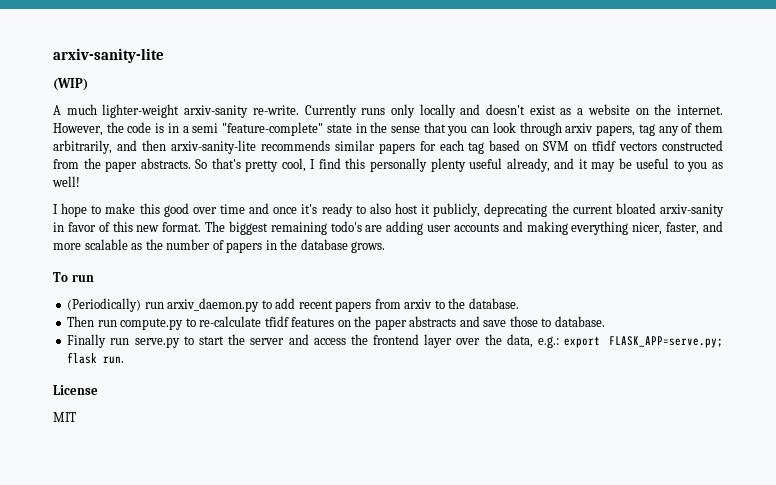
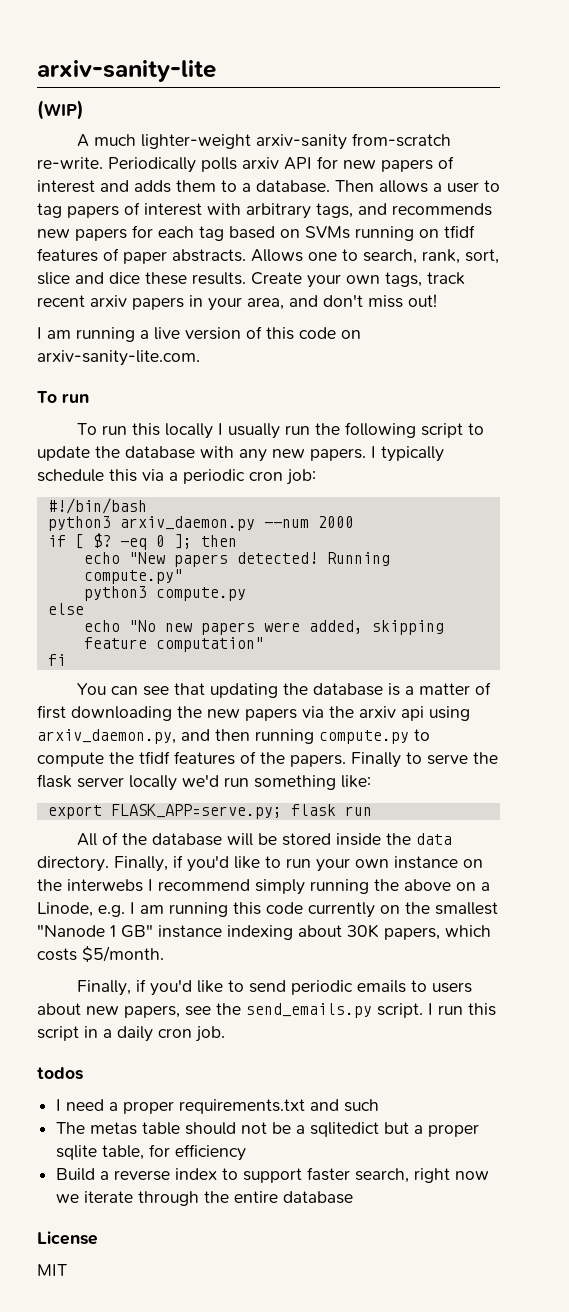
[252,104,724,118] [53,122,724,136] [53,140,375,154] re-write. Currently runs only locally and doesn't exist as a website on the internet. However, the code is in a semi "feature-complete" state in the sense that you can look through arxiv papers, tag any of them arbitrarily, and then arxiv-sanity-lite recommends similar -> [351,133,451,147] [37,156,454,173] [37,180,500,193] [37,202,492,219] [37,229,70,238] from-scratch re-write. Periodically polls arxiv API for new papers of interest and adds them to a database. Then allows a user to tag papers of interest with arbitrary tags, and recommends new
[543,140,723,151] [53,158,723,172] [52,176,80,187] [53,203,724,217] [53,221,724,235] [53,239,386,253] [53,272,94,282] [67,298,519,312] [67,316,605,330] [67,334,724,348] [67,352,125,364] SVM on tfidf vectors constructed from the paper abstracts. So that's pretty cool, I find this personally plenty useful already, and it may be useful to you as well! // I hope to make this good over time and once it's ready to also host it publicly, deprecating the current bloated arxiv-sanity in favor of this new format. The biggest remaining todo's are adding user accounts and making everything nicer, faster, and more scalable as the number of papers in the database grows. // To run // (Periodically) run arxiv_daemon.py to add recent papers from arxiv to the database. // Then run compute.py to re-calculate tfidf features on the paper abstracts and save those to database. // Finally run serve.py to start the server and access the frontend layer over the data, e.g.: export FLASK_APP=serve.py; flask run. -> [305,225,475,241] [37,248,499,264] [37,272,465,288] [37,294,437,311] [37,326,361,342] [37,350,200,366] [37,391,89,403] [76,422,484,439] [37,446,444,462] [37,469,316,485] [47,498,147,514] [47,516,354,531] [47,533,237,550] [83,552,390,567] [83,569,183,584] [83,586,246,601] [47,603,84,615] [83,620,444,635] [83,637,264,652] [47,654,66,666] [76,682,491,698] [37,705,470,721] [37,729,430,744] [37,751,498,768] [37,774,371,791] [47,804,372,819] [76,832,452,846] [37,855,483,872] [37,879,490,895] [37,902,498,918] [37,924,491,940] [37,946,164,963] [76,979,472,996] [37,1003,496,1018] [37,1026,225,1042] [37,1067,83,1080] [56,1099,380,1114] [56,1122,480,1137] [56,1144,247,1161] [56,1167,490,1183] [56,1191,354,1206] SVMs running on tfidf features of paper abstracts. Allows one to search, rank, sort, slice and dice these results. Create your own tags, track recent arxiv papers in your area, and don't miss out! // I am running a live version of this code on arxiv-sanity-lite.com. // To run // To run this locally I usually run the following script to update the database with any new papers. I typically schedule this via a periodic cron job: // #!/bin/bash // python3 arxiv_daemon.py --num 2000 // if [ $? -eq 0 ]; then // echo "New papers detected! Running compute.py" // python3 compute.py // else // echo "No new papers were added, skipping feature computation" // fi // You can see that updating the database is a matter of first downloading the new papers via the arxiv api using arxiv_daemon.py, and then running compute.py to compute the tfidf features of the papers. Finally to serve the flask server locally we'd run something like: // export FLASK_APP=serve.py; flask run // All of the database will be stored inside the data directory. Finally, if you'd like to run your own instance on the interwebs I recommend simply running the above on a Linode, e.g. I am running this code currently on the smallest "Nanode 1 GB" instance indexing about 30K papers, which costs $5/month. // Finally, if you'd like to send periodic emails to users about new papers, see the send_emails.py script. I run this script in a daily cron job. // todos // I need a proper requirements.txt and such // The metas table should not be a sqlitedict but a proper sqlite table, for efficiency // Build a reverse index to support faster search, right now we iterate through the entire database

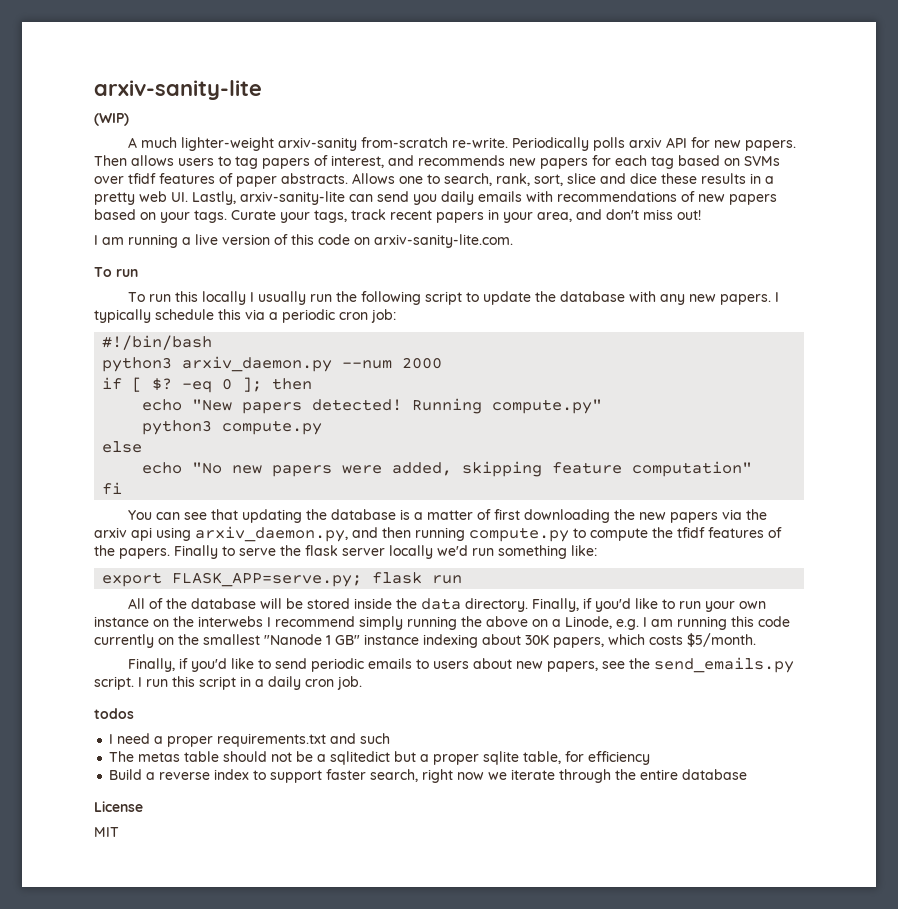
[381,156,454,172] [37,180,500,193] [37,202,353,219] papers of interest and adds them to a database. Then allows a user to tag papers of interest with arbitrary tags, -> [745,140,797,151] [94,155,384,169] papers. Then allows users to tag papers of interest,
[355,226,439,241] running on -> [94,176,124,184] over
[192,272,380,288] results. Create your own -> [701,173,774,184] [94,191,777,205] [94,209,310,223] results in a pretty web UI. Lastly, arxiv-sanity-lite can send you daily emails with recommendations of new papers based on your tags. Curate your
[90,295,127,307] arxiv -> (432, 215) none

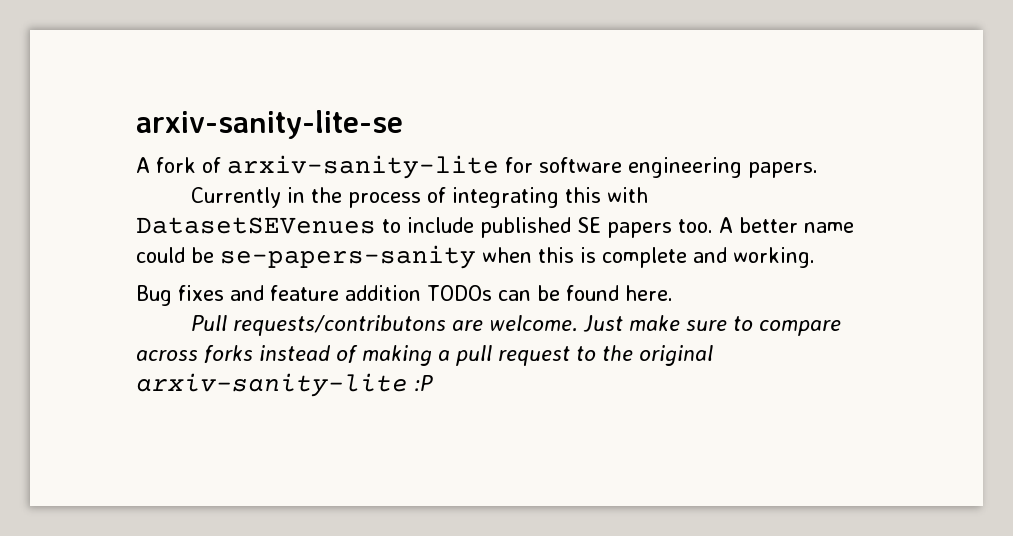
[94,80,262,100] [94,113,129,126] [128,137,797,151] [94,155,780,169] [94,173,774,187] [94,191,777,205] [94,209,701,223] [94,234,513,248] [94,267,138,277] [128,291,780,305] [94,309,396,323] [102,335,213,350] [102,356,443,372] [102,377,313,393] [142,398,603,414] [142,420,323,435] [102,441,143,453] [142,461,753,477] [102,482,123,495] [128,509,768,523] [94,526,782,542] [94,545,597,559] [102,572,463,587] [128,598,767,612] [94,616,790,630] [94,633,756,648] [128,657,795,673] [94,676,362,690] [94,708,134,719] [109,733,391,747] [109,751,651,765] [109,769,748,783] [94,801,143,812] [94,827,119,837] arxiv-sanity-lite // (WIP) // A much lighter-weight arxiv-sanity from-scratch re-write. Periodically polls arxiv API for new papers. Then allows users to tag papers of interest, and recommends new papers for each tag based on SVMs over tfidf features of paper abstracts. Allows one to search, rank, sort, slice and dice these results in a pretty web UI. Lastly, arxiv-sanity-lite can send you daily emails with recommendations of new papers based on your tags. Curate your tags, track recent papers in your area, and don't miss out! // I am running a live version of this code on arxiv-sanity-lite.com. // To run // To run this locally I usually run the following script to update the database with any new papers. I typically schedule this via a periodic cron job: // #!/bin/bash // python3 arxiv_daemon.py --num 2000 // if [ $? -eq 0 ]; then // echo "New papers detected! Running compute.py" // python3 compute.py // else // echo "No new papers were added, skipping feature computation" // fi // You can see that updating the database is a matter of first downloading the new papers via the arxiv api using arxiv_daemon.py, and then running compute.py to compute the tfidf features of the papers. Finally to serve the flask server locally we'd run something like: // export FLASK_APP=serve.py; flask run // All of the database will be stored inside the data directory. Finally, if you'd like to run your own instance on the interwebs I recommend simply running the above on a Linode, e.g. I am running this code currently on the smallest "Nanode 1 GB" instance indexing about 30K papers, which costs $5/month. // Finally, if you'd like to send periodic emails to users about new papers, see the send_emails.py script. I run this script in a daily cron job. // todos // I need a proper requirements.txt and such // The metas table should not be a sqlitedict but a proper sqlite table, for efficiency // Build a reverse index to support faster search, right now we iterate through the entire database // License // MIT -> [136,110,403,139] [136,155,818,179] [190,187,648,208] [136,217,854,238] [136,245,815,269] [136,285,673,306] [190,315,841,336] [136,345,713,366] [136,373,433,397] arxiv-sanity-lite-se // A fork of arxiv-sanity-lite for software engineering papers. // Currently in the process of integrating this with DatasetSEVenues to include published SE papers too. A better name could be se-papers-sanity when this is complete and working. // Bug fixes and feature addition TODOs can be found here. // Pull requests/contributons are welcome. Just make sure to compare across forks instead of making a pull request to the original arxiv-sanity-lite :P

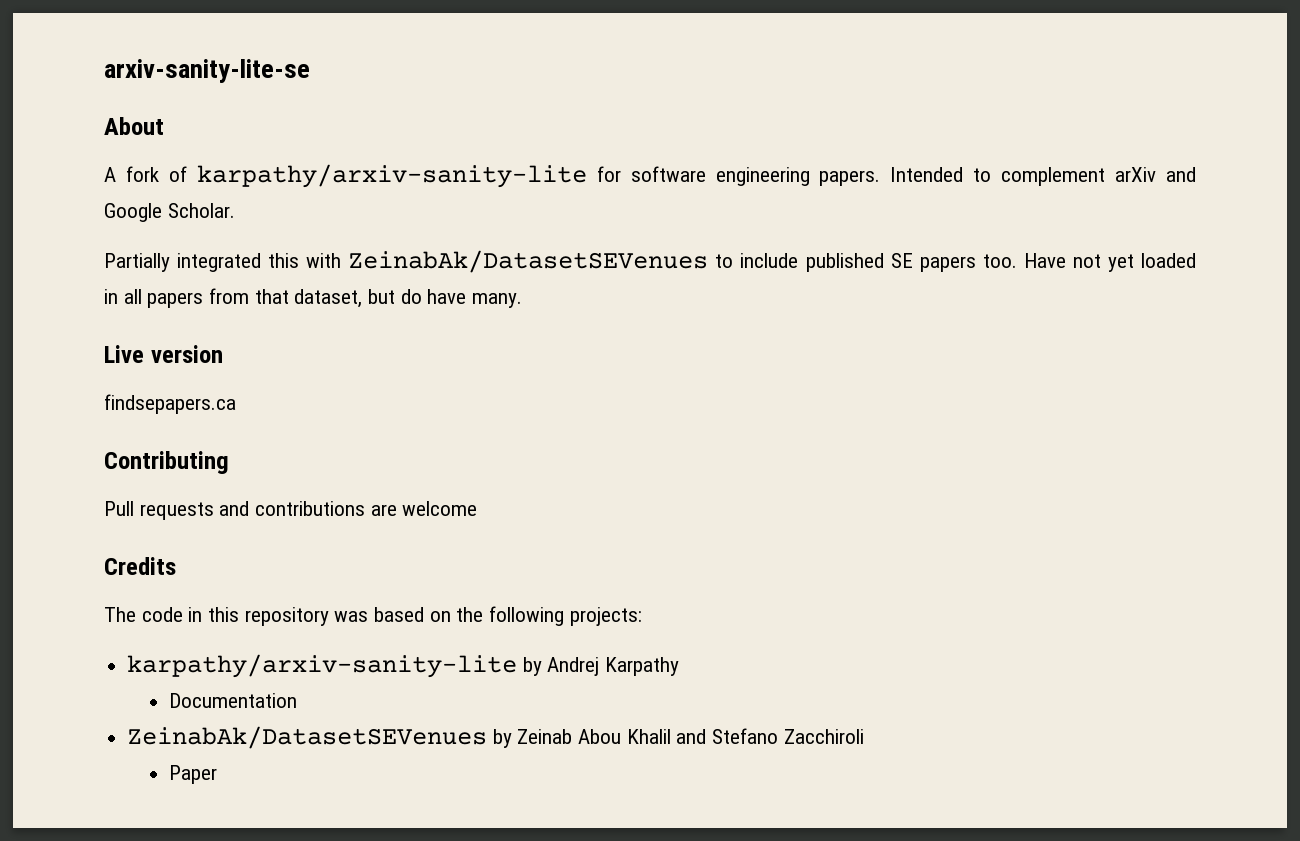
(403, 124) none -> [104,117,164,135] // About
[227,155,499,179] arxiv-sanity-lite -> [196,164,587,188] karpathy/arxiv-sanity-lite
[190,187,559,208] // Currently in the process of integrating -> [890,167,1196,186] [104,203,235,222] [104,253,262,272] Intended to complement arXiv and Google Scholar. // Partially integrated
[136,217,376,234] DatasetSEVenues -> [348,250,709,273] ZeinabAk/DatasetSEVenues
[719,217,854,233] [136,245,815,269] [136,285,673,306] [190,315,841,336] [136,345,713,366] [136,373,433,397] A better name could be se-papers-sanity when this is complete and working. // Bug fixes and feature addition TODOs can be found here. // Pull requests/contributons are welcome. Just make sure to compare across forks instead of making a pull request to the original arxiv-sanity-lite :P -> [1023,253,1196,272] [104,288,523,308] [104,345,223,363] [104,394,236,414] [104,451,229,474] [104,501,478,520] [104,557,176,575] [104,606,642,626] [127,654,680,678] [168,693,297,708] [127,726,864,749] [168,765,217,784] Have not yet loaded in all papers from that dataset, but do have many. // Live version // findsepapers.ca // Contributing // Pull requests and contributions are welcome // Credits // The code in this repository was based on the following projects: // karpathy/arxiv-sanity-lite by Andrej Karpathy // Documentation // ZeinabAk/DatasetSEVenues by Zeinab Abou Khalil and Stefano Zacchiroli // Paper

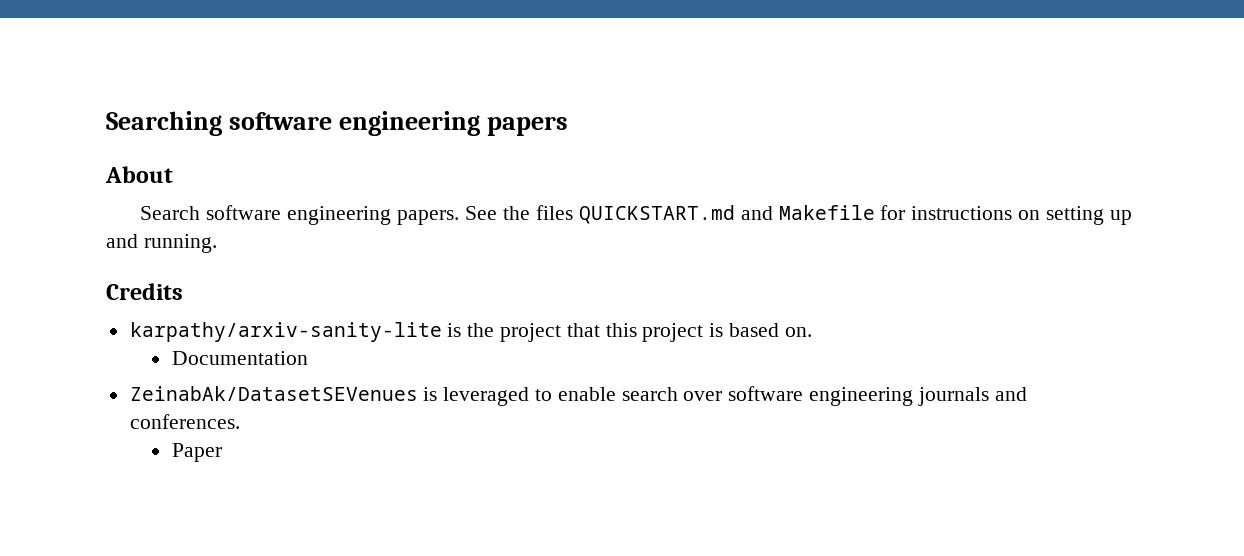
[104,59,310,83] [104,117,164,135] [104,164,1196,188] [104,203,235,222] [104,250,1196,273] [104,288,523,308] [104,345,223,363] [104,394,236,414] [104,451,229,474] [104,501,478,520] [104,557,176,575] [104,606,642,626] [127,654,680,678] [168,693,297,708] [127,726,864,749] arxiv-sanity-lite-se // About // A fork of karpathy/arxiv-sanity-lite for software engineering papers. Intended to complement arXiv and Google Scholar. // Partially integrated this with ZeinabAk/DatasetSEVenues to include published SE papers too. Have not yet loaded in all papers from that dataset, but do have many. // Live version // findsepapers.ca // Contributing // Pull requests and contributions are welcome // Credits // The code in this repository was based on the following projects: // karpathy/arxiv-sanity-lite by Andrej Karpathy // Documentation // ZeinabAk/DatasetSEVenues by Zeinab Abou Khalil and Stefano Zacchiroli -> [106,111,569,136] [105,166,173,183] [140,205,1132,225] [106,234,217,253] [106,283,183,300] [129,322,812,342] [171,351,308,365] [129,386,1027,406] [129,414,240,429] Searching software engineering papers // About // Search software engineering papers. See the files QUICKSTART.md and Makefile for instructions on setting up and running. // Credits // karpathy/arxiv-sanity-lite is the project that this project is based on. // Documentation // ZeinabAk/DatasetSEVenues is leveraged to enable search over software engineering journals and conferences.

